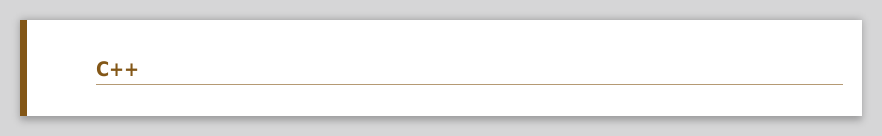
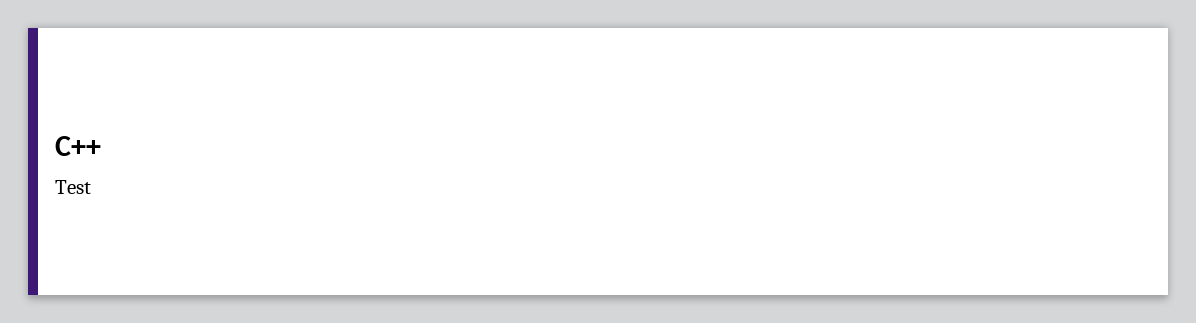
(139, 69) none -> [55,180,91,194] // Test

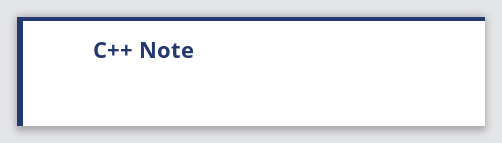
[55,180,91,194] // Test -> [139,42,194,58] Note

